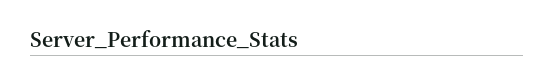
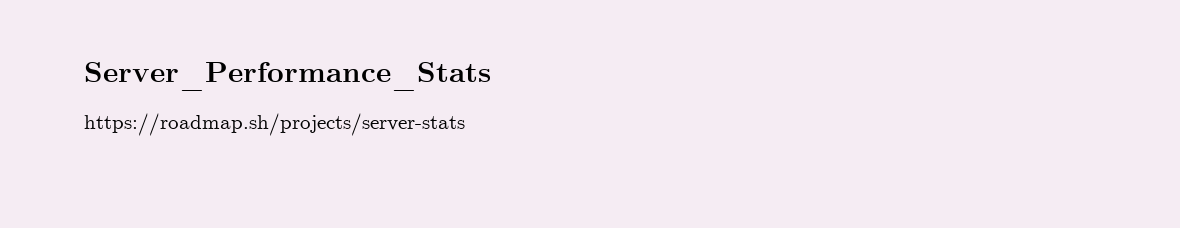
(298, 39) none -> [84,113,465,136] // https://roadmap.sh/projects/server-stats

